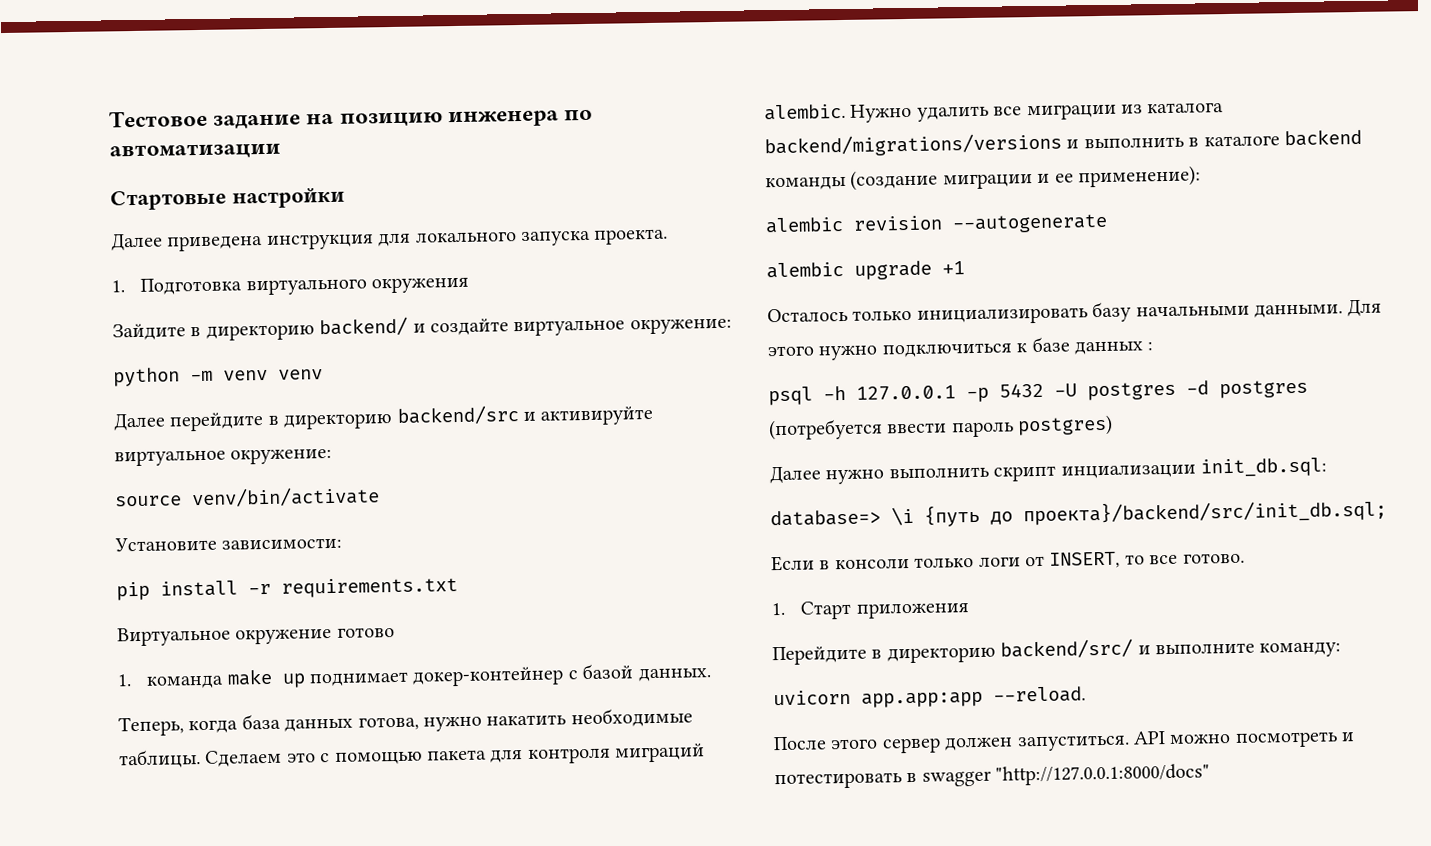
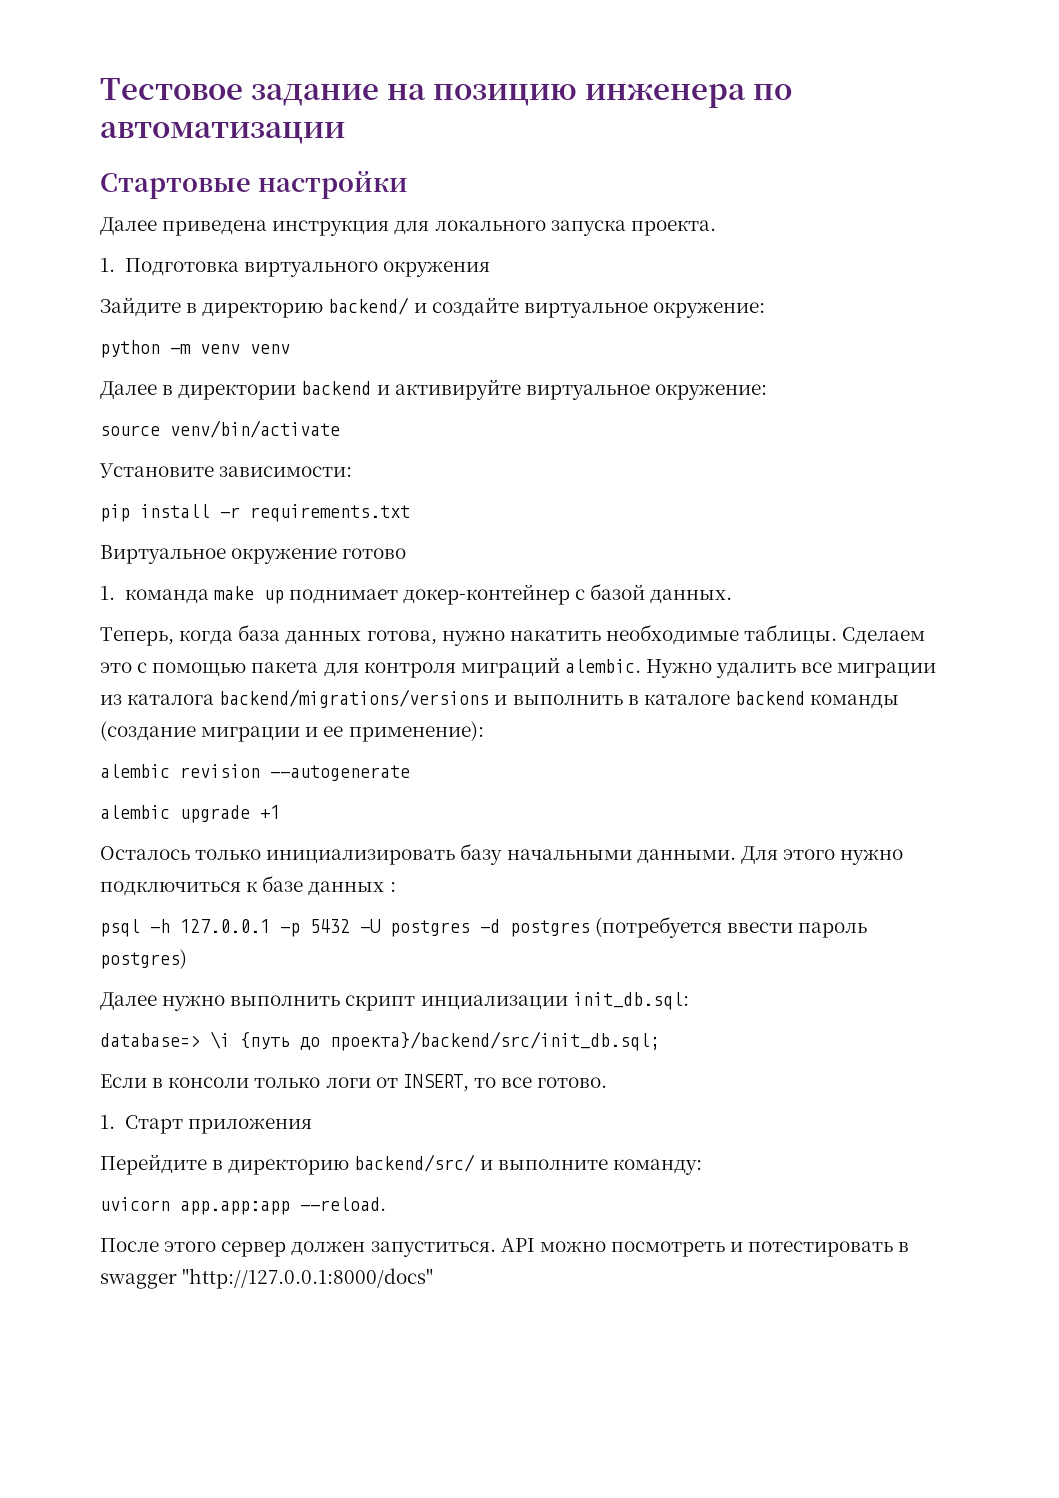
[169,405,519,432] перейдите в директорию backend/src -> [162,381,372,400] в директории backend

